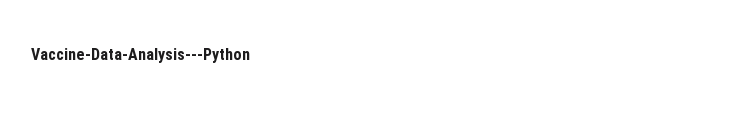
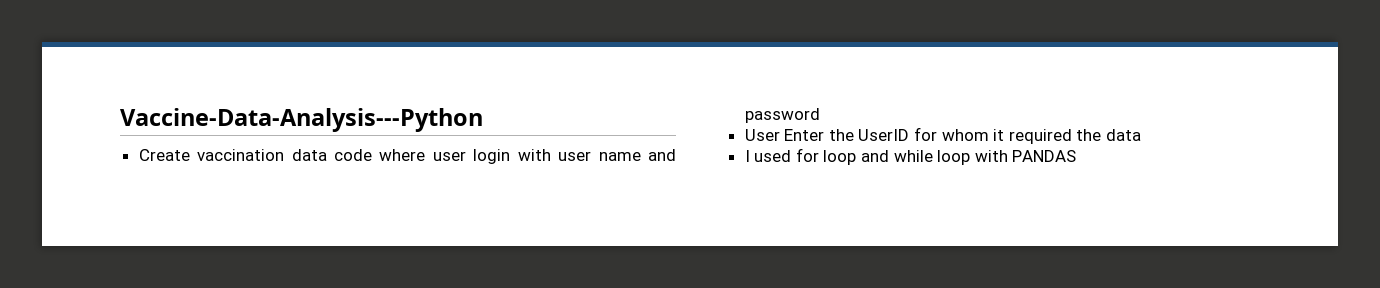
(250, 55) none -> [138,149,676,164] [744,108,820,123] [744,127,1142,144] [744,148,1077,165] // Create vaccination data code where user login with user name and password // User Enter the UserID for whom it required the data // I used for loop and while loop with PANDAS

